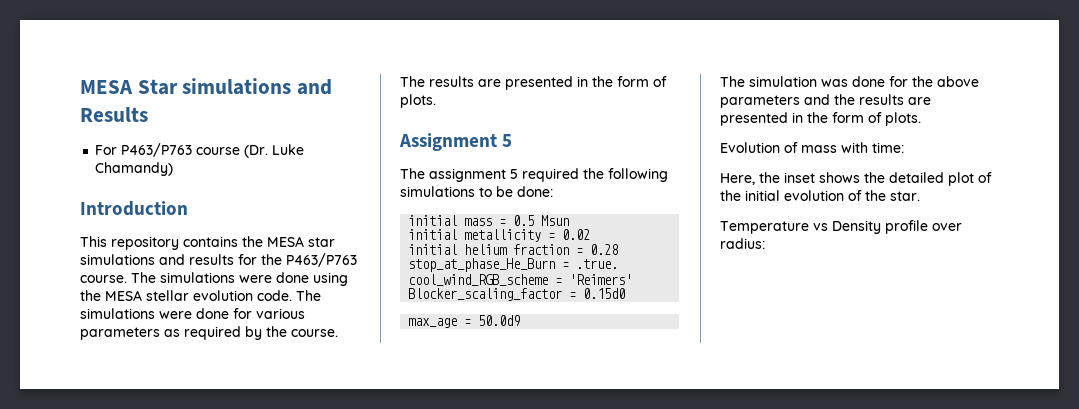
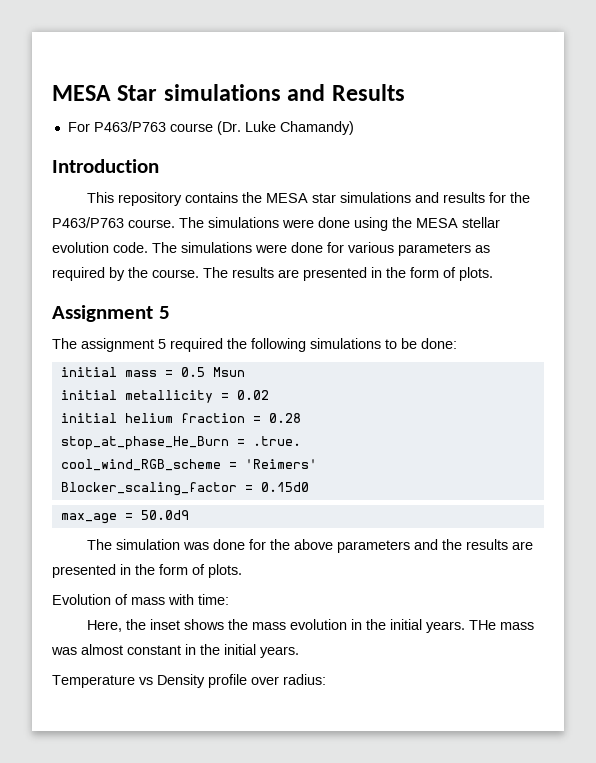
[889,172,992,186] [720,190,920,201] detailed plot of the initial evolution of the star. -> [252,619,535,633] [51,644,299,658] mass evolution in the initial years. THe mass was almost constant in the initial years.

